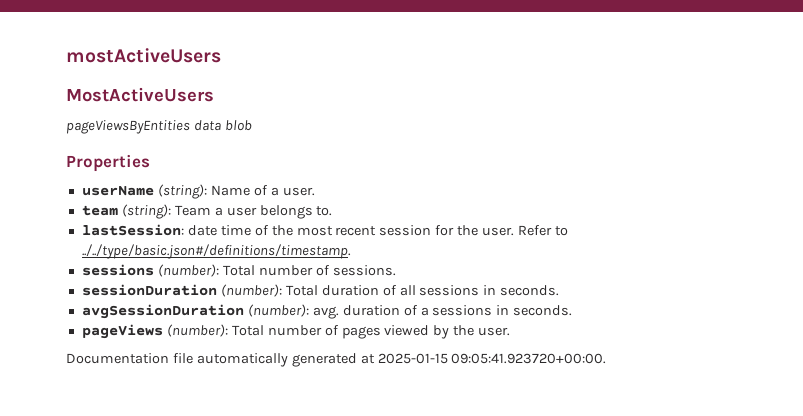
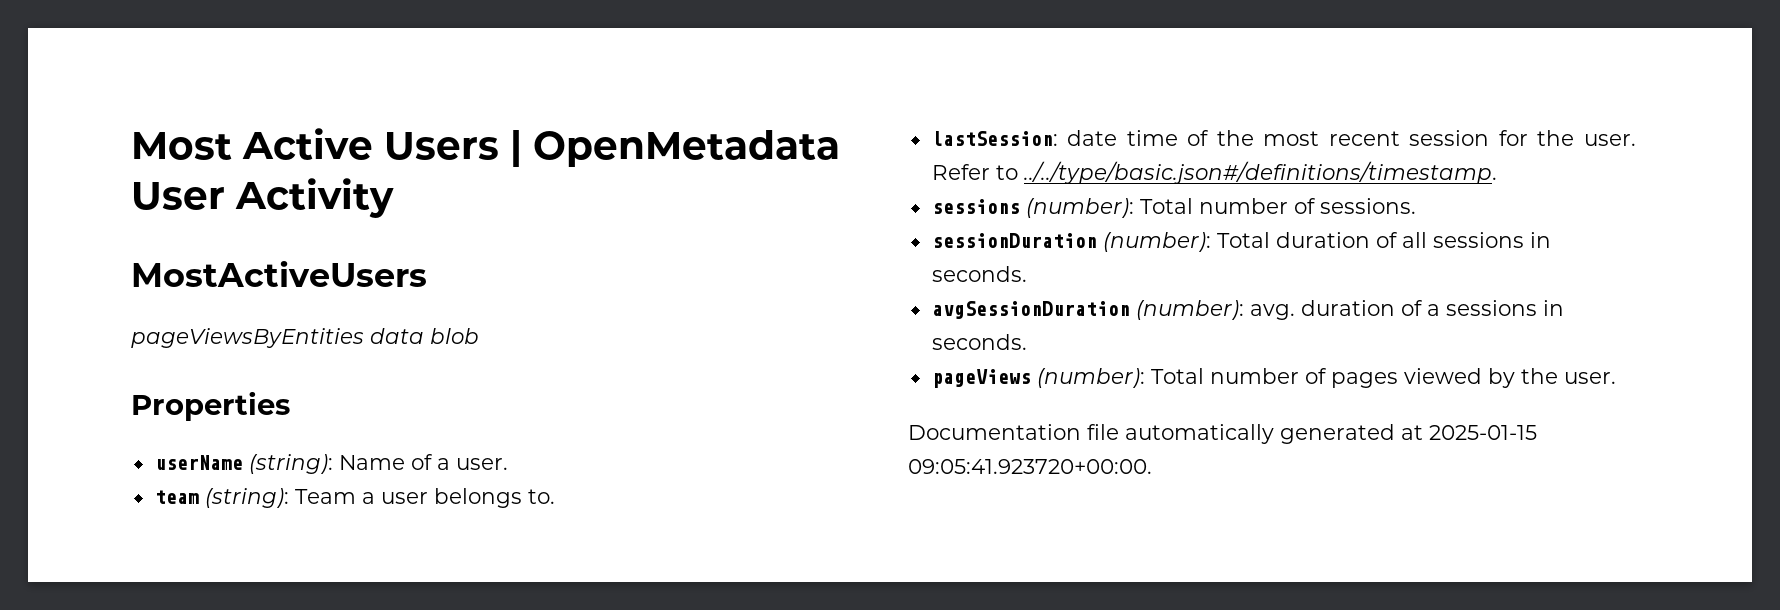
[66,48,221,63] mostActiveUsers -> [131,128,840,167] [131,178,394,218] Most Active Users | OpenMetadata User Activity

